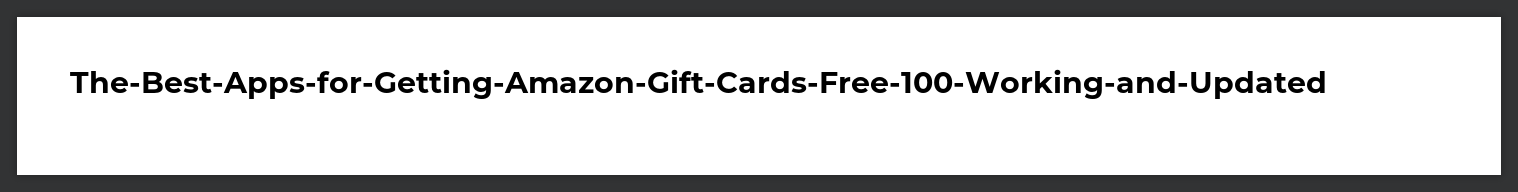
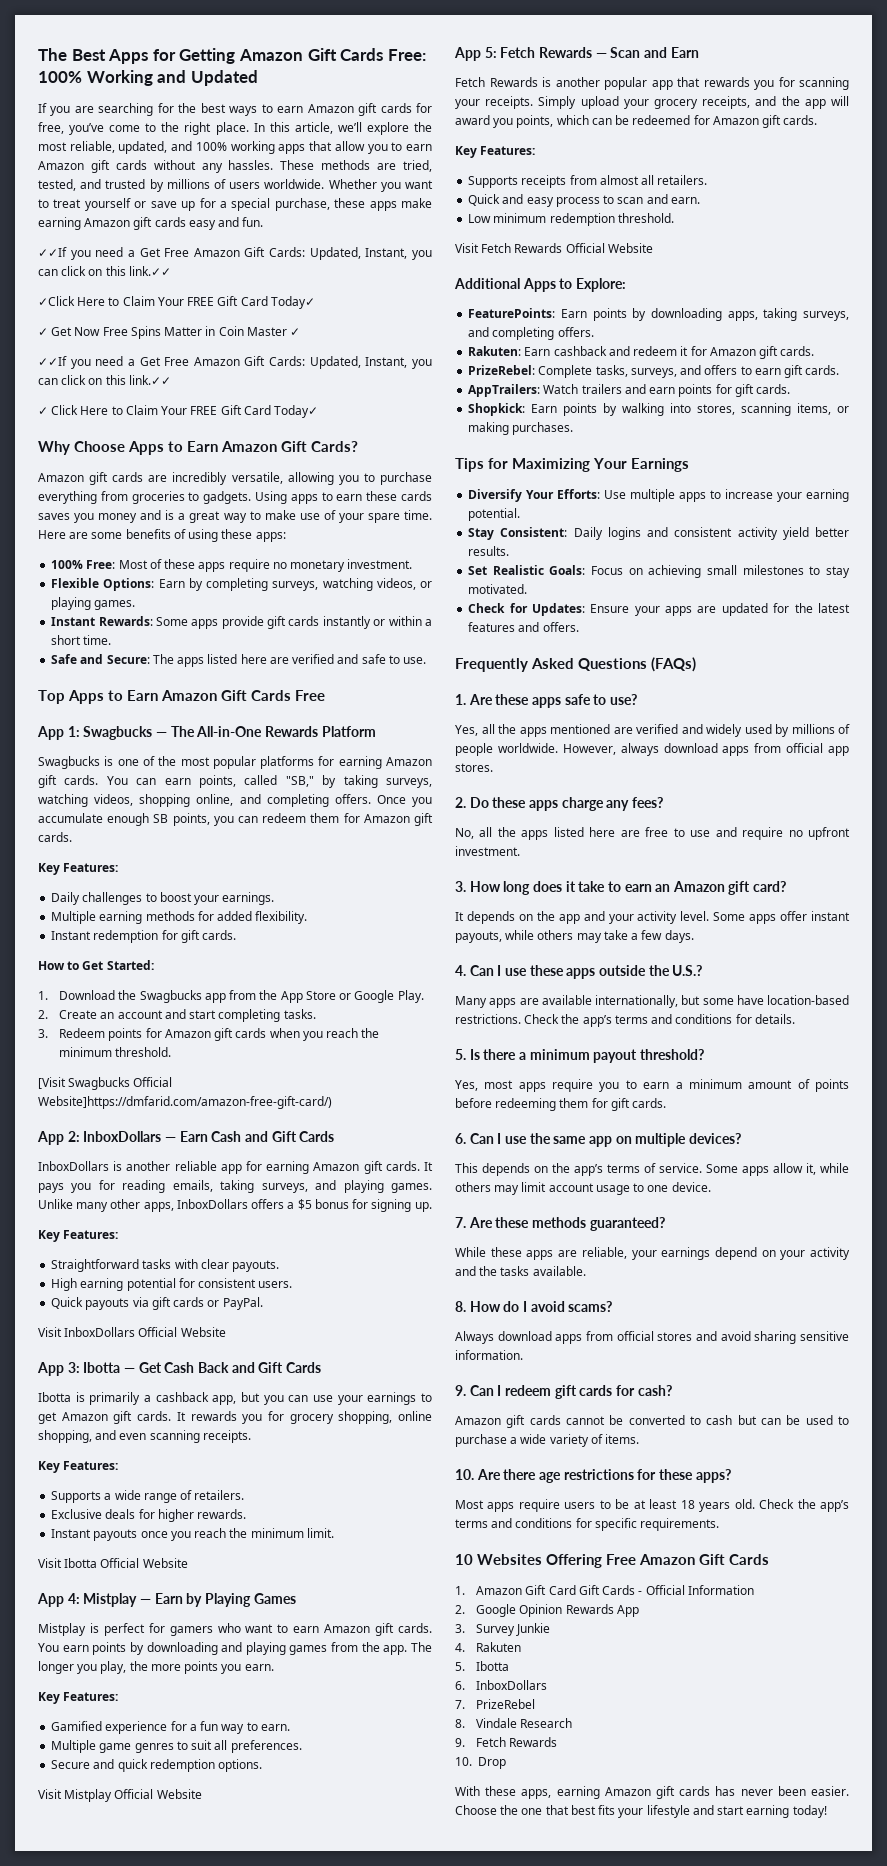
[70,69,1327,99] The-Best-Apps-for-Getting-Amazon-Gift-Cards-Free-100-Working-and-Updated -> [38,48,426,64] [38,70,258,86] [38,103,432,116] [38,122,432,135] [38,141,433,154] [38,160,432,173] [38,179,433,192] [38,198,433,211] [38,217,264,230] [38,247,432,260] [38,266,171,276] [38,296,315,309] [38,326,301,339] [38,356,432,369] [38,375,171,385] [38,405,319,418] [38,441,359,455] [38,472,432,485] [38,491,432,504] [38,510,432,523] [38,529,286,542] [51,559,413,572] [51,578,432,591] [51,597,136,610] [51,616,432,629] [51,635,112,645] [51,654,427,667] [38,690,326,704] [37,726,376,740] [38,756,433,769] [38,775,432,788] [38,794,432,807] [38,813,433,826] [38,832,72,842] [38,863,119,875] [51,892,275,905] [51,911,308,924] [51,930,237,943] [38,960,154,970] [38,990,424,1003] [38,1009,316,1022] [38,1028,380,1041] [59,1047,172,1057] [38,1077,173,1090] [38,1096,332,1109] [37,1131,335,1145] [38,1161,433,1174] [38,1180,432,1193] [38,1199,432,1212] [38,1230,119,1242] [51,1259,280,1272] [51,1278,293,1291] [51,1297,263,1310] [38,1327,226,1337] [37,1362,321,1376] [38,1392,433,1405] [38,1411,432,1424] [38,1430,251,1443] [38,1461,119,1473] [51,1490,245,1503] [51,1509,247,1522] [51,1528,334,1541] [38,1558,188,1568] [37,1593,296,1607] [38,1623,432,1636] [38,1642,432,1655] [38,1661,274,1674] [38,1692,119,1704] [51,1721,290,1734] [51,1740,302,1753] [51,1759,263,1772] [38,1789,202,1802] [454,47,699,61] [455,77,849,90] [455,96,849,109] [455,115,818,128] [455,146,536,158] [468,175,708,188] [468,194,700,207] [468,213,674,226] [455,243,653,253] [454,278,626,292] [468,308,850,321] [468,327,594,340] [468,346,815,359] [468,365,840,378] [468,384,791,397] [468,403,849,416] [468,422,574,435] [455,458,690,472] [468,489,849,502] [468,508,521,521] [468,527,849,540] [468,546,510,556] [468,565,850,578] [468,584,528,594] [468,603,850,616] [468,622,579,632] [455,657,697,672] [455,694,637,708] [455,724,850,737] [455,743,849,756] [455,763,493,772] [455,797,663,811] [455,827,850,840] [455,846,520,856] [455,881,787,895] [455,911,850,924] [455,930,694,943] [455,965,703,979] [455,995,849,1008] [455,1014,795,1027] [455,1049,704,1063] [455,1079,849,1092] [455,1098,667,1111] [455,1133,741,1147] [455,1163,849,1176] [455,1182,711,1195] [455,1217,665,1231] [455,1247,850,1260] [455,1266,586,1276] [455,1301,613,1312] [455,1331,849,1344] [455,1350,523,1360] [455,1385,672,1399] [455,1415,849,1428] [455,1434,640,1447] [455,1469,731,1483] [455,1499,849,1512] [455,1518,720,1531] [455,1554,770,1568] [455,1585,754,1595] [455,1604,639,1617] [455,1623,551,1636] [455,1642,522,1652] [455,1661,510,1671] [455,1680,548,1690] [455,1699,536,1709] [455,1718,573,1728] [455,1737,558,1747] [455,1757,506,1769] [455,1786,849,1799] [455,1805,827,1818] The Best Apps for Getting Amazon Gift Cards Free: 100% Working and Updated // If you are searching for the best ways to earn Amazon gift cards for free, you’ve come to the right place. In this article, we’ll explore the most reliable, updated, and 100% working apps that allow you to earn Amazon gift cards without any hassles. These methods are tried, tested, and trusted by millions of users worldwide. Whether you want to treat yourself or save up for a special purchase, these apps make earning Amazon gift cards easy and fun. // ✓✓If you need a Get Free Amazon Gift Cards: Updated, Instant, you can click on this link.✓✓ // ✓Click Here to Claim Your FREE Gift Card Today✓ // ✓ Get Now Free Spins Matter in Coin Master ✓ // ✓✓If you need a Get Free Amazon Gift Cards: Updated, Instant, you can click on this link.✓✓ // ✓ Click Here to Claim Your FREE Gift Card Today✓ // Why Choose Apps to Earn Amazon Gift Cards? // Amazon gift cards are incredibly versatile, allowing you to purchase everything from groceries to gadgets. Using apps to earn these cards saves you money and is a great way to make use of your spare time. Here are some benefits of using these apps: // 100% Free: Most of these apps require no monetary investment. // Flexible Options: Earn by completing surveys, watching videos, or playing games. // Instant Rewards: Some apps provide gift cards instantly or within a short time. // Safe and Secure: The apps listed here are verified and safe to use. // Top Apps to Earn Amazon Gift Cards Free // App 1: Swagbucks — The All-in-One Rewards Platform // Swagbucks is one of the most popular platforms for earning Amazon gift cards. You can earn points, called "SB," by taking surveys, watching videos, shopping online, and completing offers. Once you accumulate enough SB points, you can redeem them for Amazon gift cards. // Key Features: // Daily challenges to boost your earnings. // Multiple earning methods for added flexibility. // Instant redemption for gift cards. // How to Get Started: // 1. Download the Swagbucks app from the App Store or Google Play. // 2. Create an account and start completing tasks. // 3. Redeem points for Amazon gift cards when you reach the minimum threshold. // [Visit Swagbucks Official Website]https://dmfarid.com/amazon-free-gift-card/) // App 2: InboxDollars — Earn Cash and Gift Cards // InboxDollars is another reliable app for earning Amazon gift cards. It pays you for reading emails, taking surveys, and playing games. Unlike many other apps, InboxDollars offers a $5 bonus for signing up. // Key Features: // Straightforward tasks with clear payouts. // High earning potential for consistent users. // Quick payouts via gift cards or PayPal. // Visit InboxDollars Official Website // App 3: Ibotta — Get Cash Back and Gift Cards // Ibotta is primarily a cashback app, but you can use your earnings to get Amazon gift cards. It rewards you for grocery shopping, online shopping, and even scanning receipts. // Key Features: // Supports a wide range of retailers. // Exclusive deals for higher rewards. // Instant payouts once you reach the minimum limit. // Visit Ibotta Official Website // App 4: Mistplay — Earn by Playing Games // Mistplay is perfect for gamers who want to earn Amazon gift cards. You earn points by downloading and playing games from the app. The longer you play, the more points you earn. // Key Features: // Gamified experience for a fun way to earn. // Multiple game genres to suit all preferences. // Secure and quick redemption options. // Visit Mistplay Official Website // App 5: Fetch Rewards — Scan and Earn // Fetch Rewards is another popular app that rewards you for scanning your receipts. Simply upload your grocery receipts, and the app will award you points, which can be redeemed for Amazon gift cards. // Key Features: // Supports receipts from almost all retailers. // Quick and easy process to scan and earn. // Low minimum redemption threshold. // Visit Fetch Rewards Official Website // Additional Apps to Explore: // FeaturePoints: Earn points by downloading apps, taking surveys, and completing offers. // Rakuten: Earn cashback and redeem it for Amazon gift cards. // PrizeRebel: Complete tasks, surveys, and offers to earn gift cards. // AppTrailers: Watch trailers and earn points for gift cards. // Shopkick: Earn points by walking into stores, scanning items, or making purchases. // Tips for Maximizing Your Earnings // Diversify Your Efforts: Use multiple apps to increase your earning potential. // Stay Consistent: Daily logins and consistent activity yield better results. // Set Realistic Goals: Focus on achieving small milestones to stay motivated. // Check for Updates: Ensure your apps are updated for the latest features and offers. // Frequently Asked Questions (FAQs) // 1. Are these apps safe to use? // Yes, all the apps mentioned are verified and widely used by millions of people worldwide. However, always download apps from official app stores. // 2. Do these apps charge any fees? // No, all the apps listed here are free to use and require no upfront investment. // 3. How long does it take to earn an Amazon gift card? // It depends on the app and your activity level. Some apps offer instant payouts, while others may take a few days. // 4. Can I use these apps outside the U.S.? // Many apps are available internationally, but some have location-based restrictions. Check the app’s terms and conditions for details. // 5. Is there a minimum payout threshold? // Yes, most apps require you to earn a minimum amount of points before redeeming them for gift cards. // 6. Can I use the same app on multiple devices? // This depends on the app’s terms of service. Some apps allow it, while others may limit account usage to one device. // 7. Are these methods guaranteed? // While these apps are reliable, your earnings depend on your activity and the tasks available. // 8. How do I avoid scams? // Always download apps from official stores and avoid sharing sensitive information. // 9. Can I redeem gift cards for cash? // Amazon gift cards cannot be converted to cash but can be used to purchase a wide variety of items. // 10. Are there age restrictions for these apps? // Most apps require users to be at least 18 years old. Check the app’s terms and conditions for specific requirements. // 10 Websites Offering Free Amazon Gift Cards // 1. Amazon Gift Card Gift Cards - Official Information // 2. Google Opinion Rewards App // 3. Survey Junkie // 4. Rakuten // 5. Ibotta // 6. InboxDollars // 7. PrizeRebel // 8. Vindale Research // 9. Fetch Rewards // 10. Drop // With these apps, earning Amazon gift cards has never been easier. Choose the one that best fits your lifestyle and start earning today!

